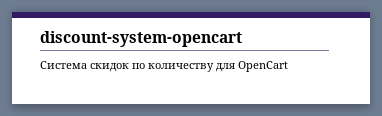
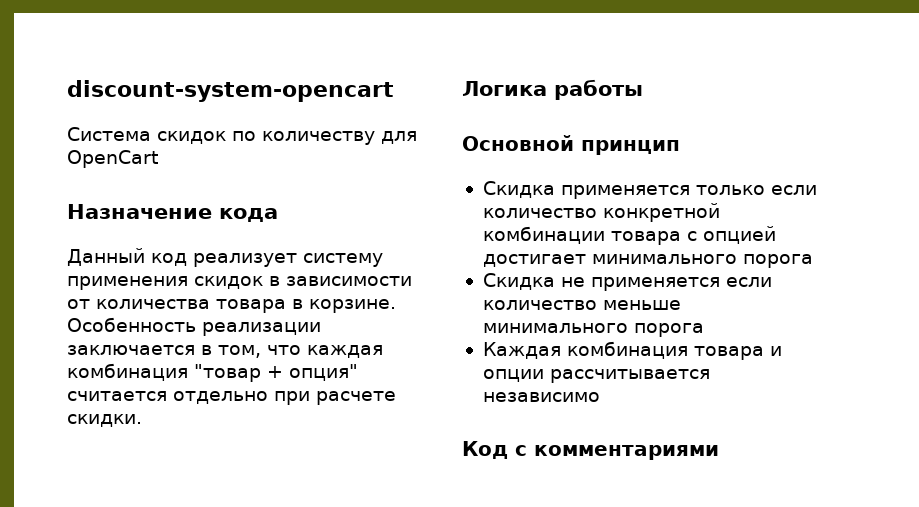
(288, 66) none -> [67,204,278,222] [67,248,383,267] [67,276,412,290] [67,299,396,313] [67,317,321,336] [67,345,383,358] [67,363,358,382] [67,391,396,405] [67,414,142,427] [462,79,643,100] [462,135,680,155] [482,181,817,199] [482,203,720,222] [482,226,776,245] [482,254,813,268] [482,273,772,291] [482,300,681,310] [482,323,704,337] [482,341,782,360] [482,369,710,383] [482,392,600,402] [462,441,719,460] // Назначение кода // Данный код реализует систему применения скидок в зависимости от количества товара в корзине. Особенность реализации заключается в том, что каждая комбинация "товар + опция" считается отдельно при расчете скидки. // Логика работы // Основной принцип // Скидка применяется только если количество конкретной комбинации товара с опцией достигает минимального порога // Скидка не применяется если количество меньше минимального порога // Каждая комбинация товара и опции рассчитывается независимо // Код с комментариями

